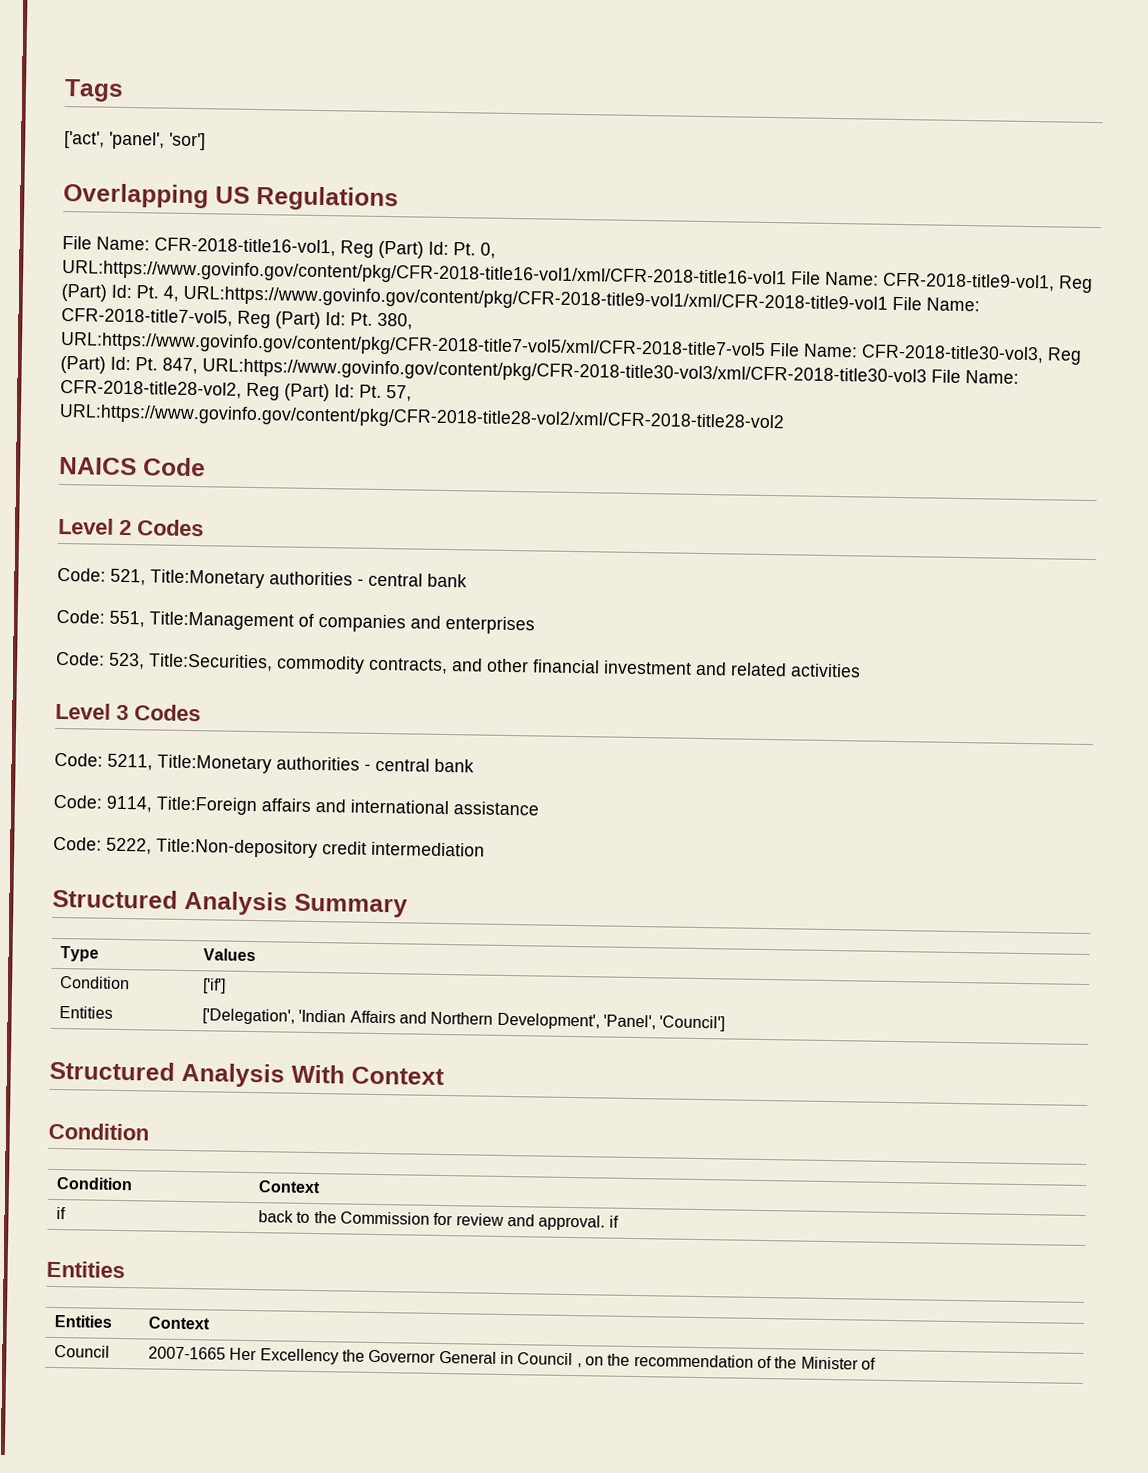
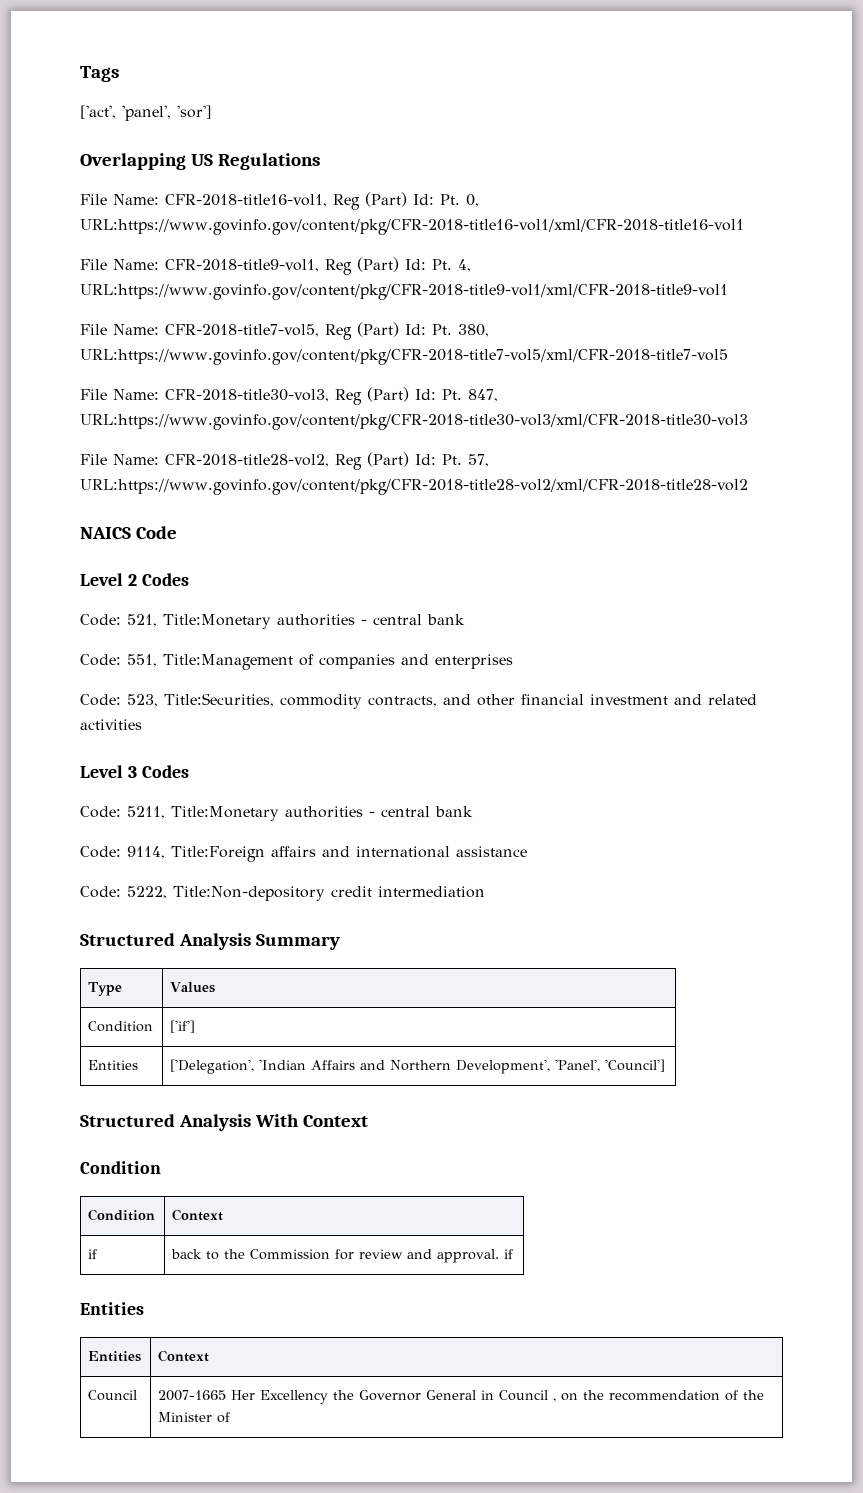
(787, 274) none -> (744, 227) //
(888, 299) none -> (728, 292) //
(766, 345) none -> (728, 357) //
(927, 372) none -> (748, 422) //

